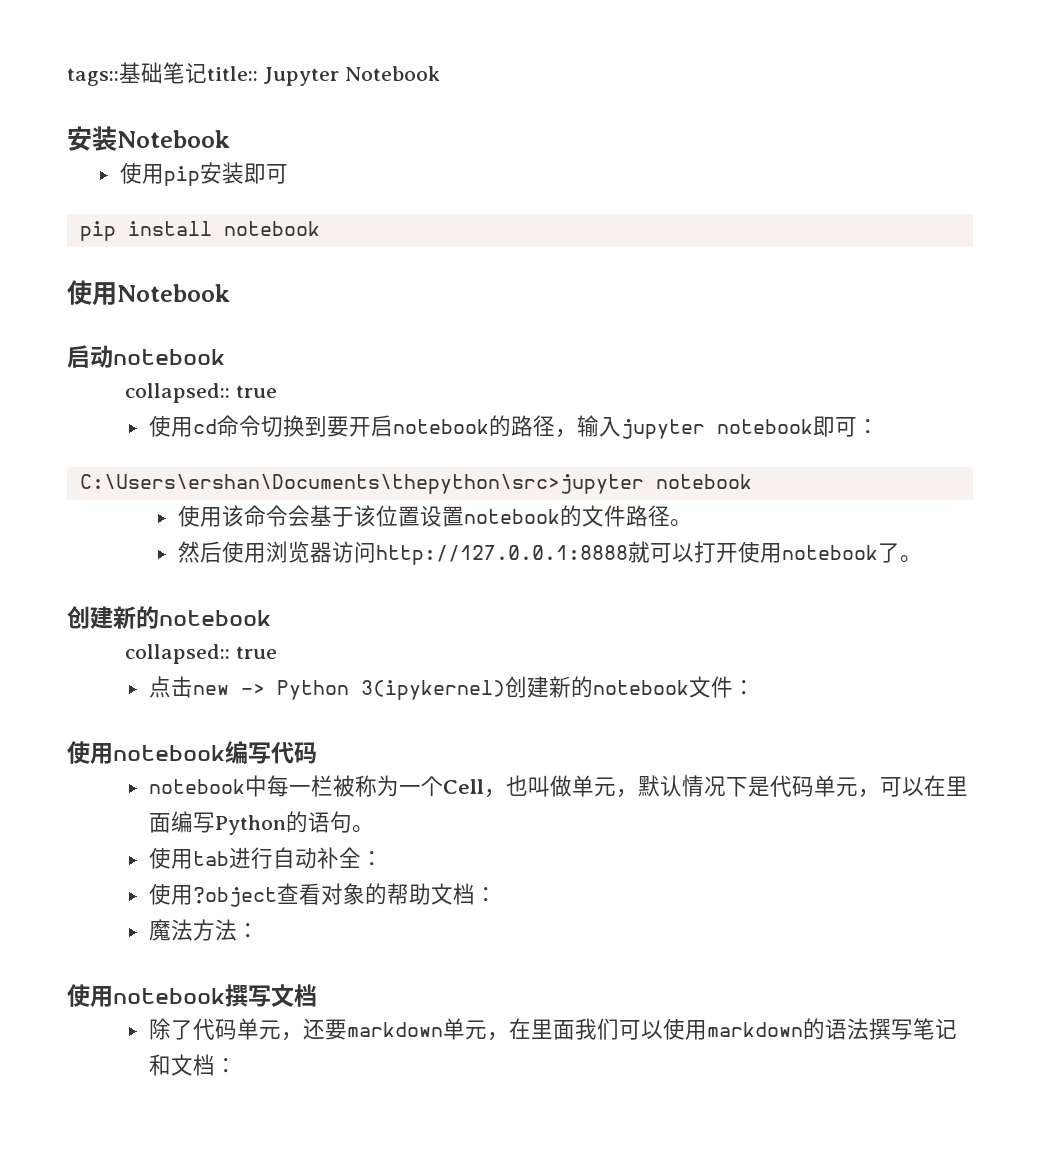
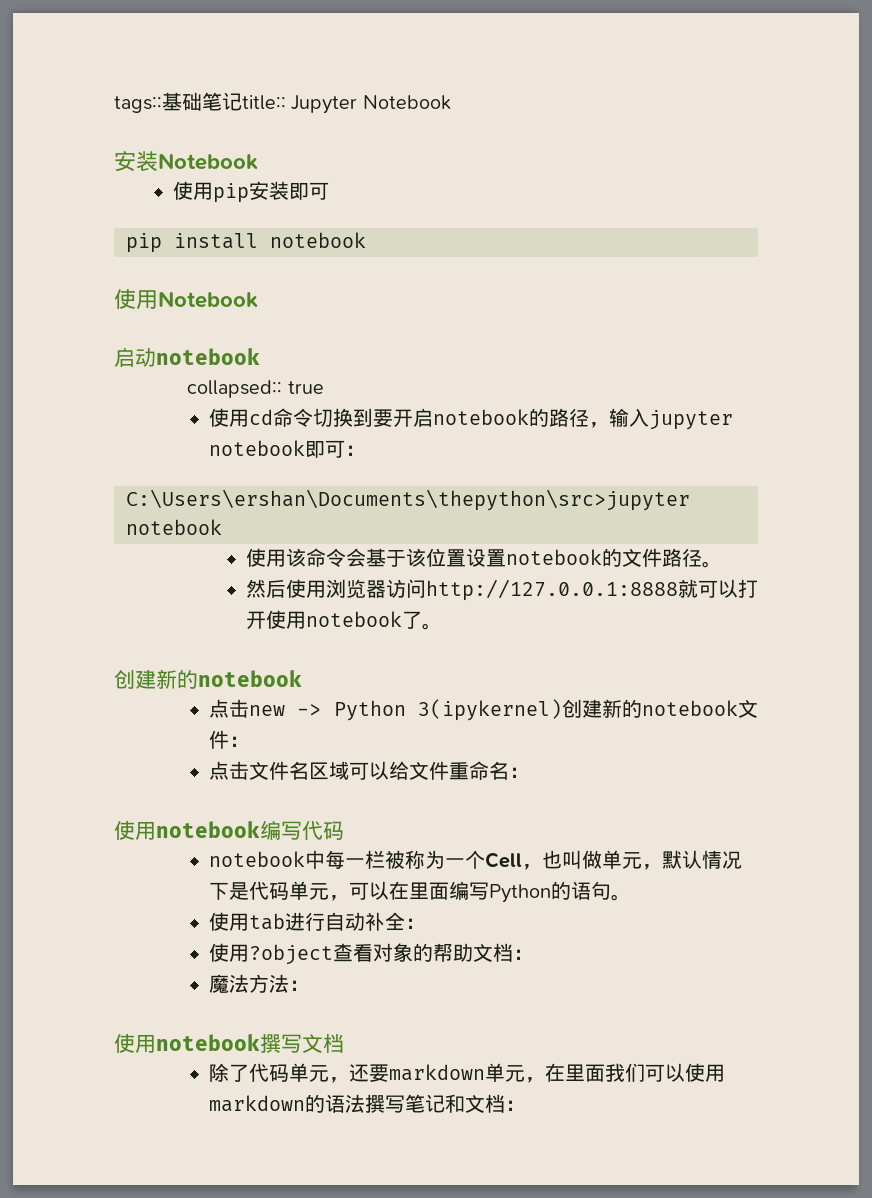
[124,644,277,664] // collapsed:: true -> (302, 678) none
(755, 687) none -> [209,761,530,780] // 点击文件名区域可以给文件重命名：

